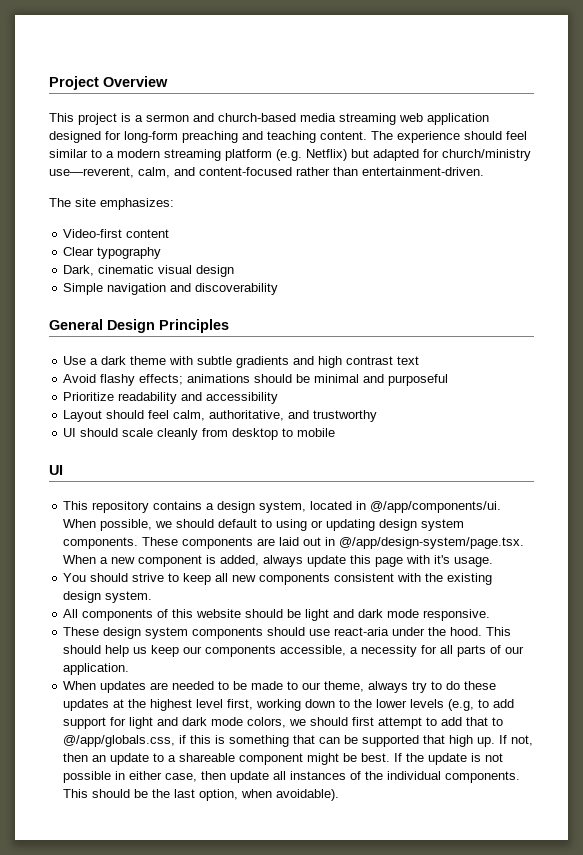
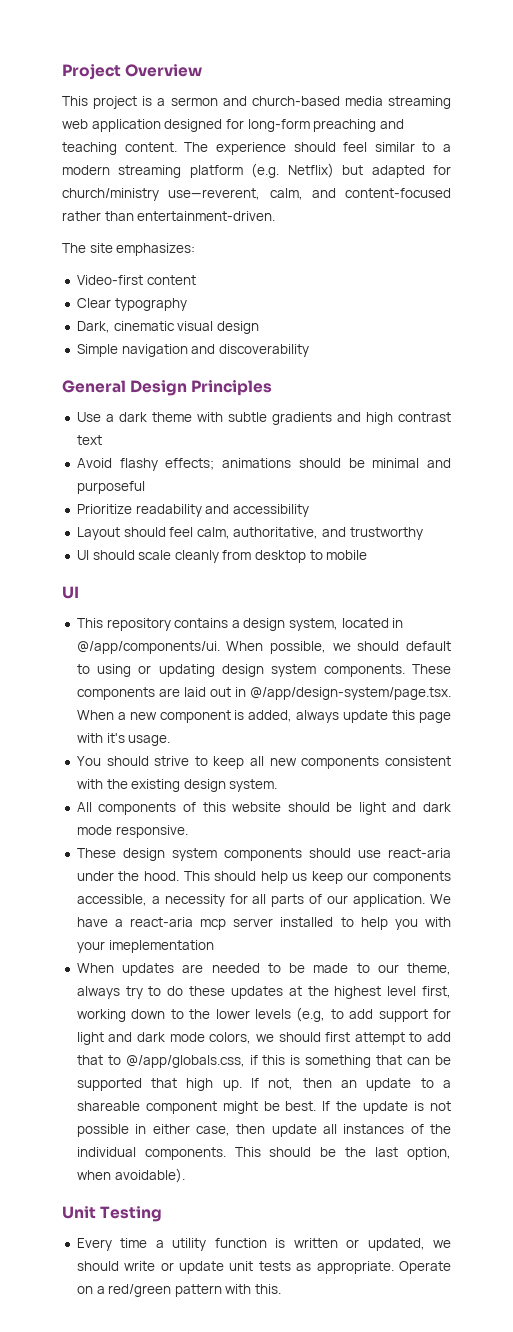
(130, 669) none -> [430,894,452,904] [76,917,451,930] [76,940,214,953] We have a react-aria mcp server installed to help you with your imeplementation
(340, 795) none -> [62,1206,163,1222] [76,1238,451,1251] [76,1261,451,1274] [76,1284,282,1297] // Unit Testing // Every time a utility function is written or updated, we should write or update unit tests as appropriate. Operate on a red/green pattern with this.

